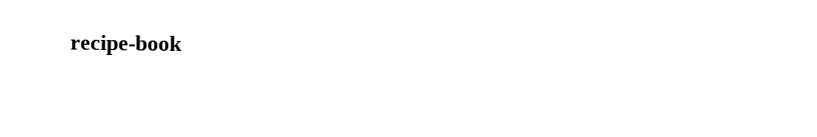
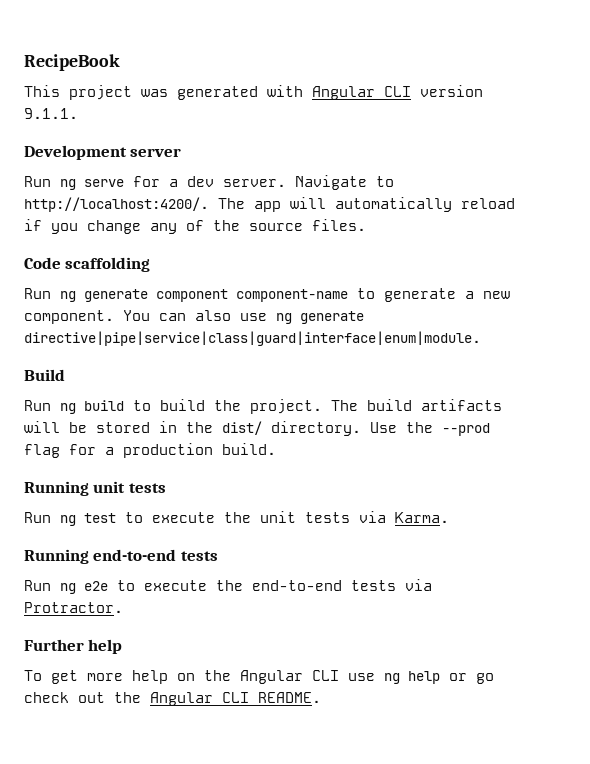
[70,34,183,56] recipe-book -> [24,54,120,71] [24,85,483,100] [24,108,78,119] [24,145,182,160] [24,175,394,190] [24,197,515,212] [24,219,366,234] [24,257,151,272] [24,288,510,302] [24,310,364,324] [24,331,481,346] [24,369,65,381] [24,399,502,414] [24,421,490,436] [24,443,276,458] [24,481,166,496] [24,511,449,526] [24,549,218,564] [24,579,432,594] [24,602,123,613] [24,639,123,654] [24,670,494,684] [24,692,321,706] RecipeBook // This project was generated with Angular CLI version 9.1.1. // Development server // Run ng serve for a dev server. Navigate to http://localhost:4200/. The app will automatically reload if you change any of the source files. // Code scaffolding // Run ng generate component component-name to generate a new component. You can also use ng generate directive|pipe|service|class|guard|interface|enum|module. // Build // Run ng build to build the project. The build artifacts will be stored in the dist/ directory. Use the --prod flag for a production build. // Running unit tests // Run ng test to execute the unit tests via Karma. // Running end-to-end tests // Run ng e2e to execute the end-to-end tests via Protractor. // Further help // To get more help on the Angular CLI use ng help or go check out the Angular CLI README.

